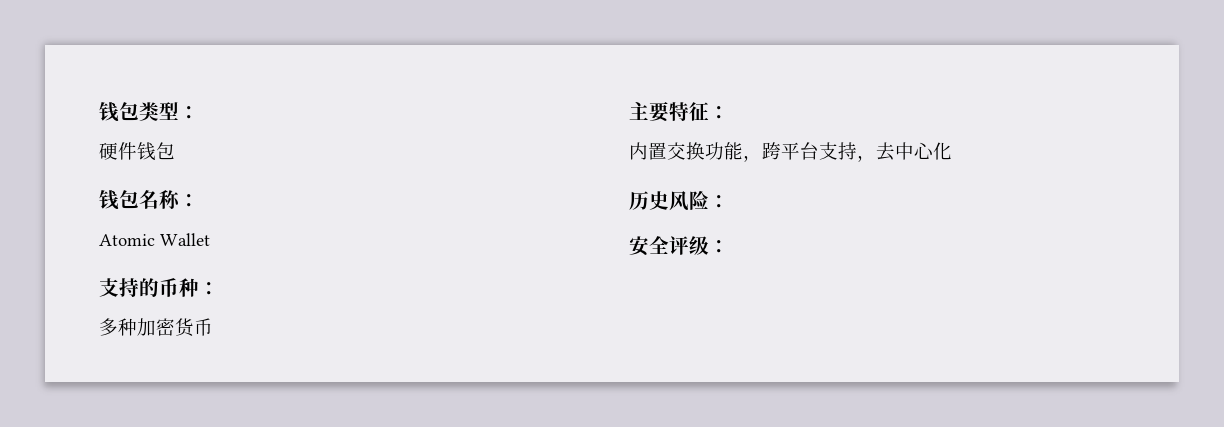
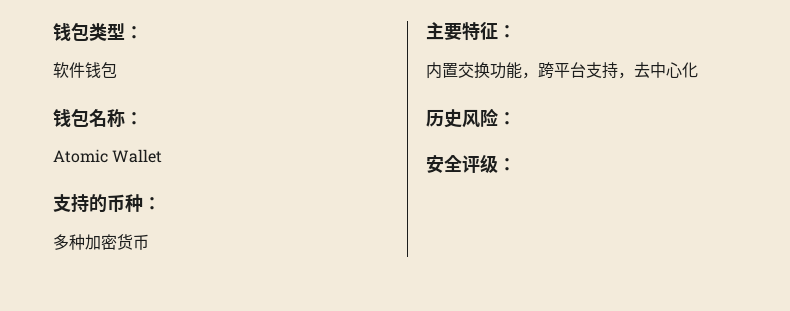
[99,142,118,160] 硬 -> [53,62,69,78] 软

